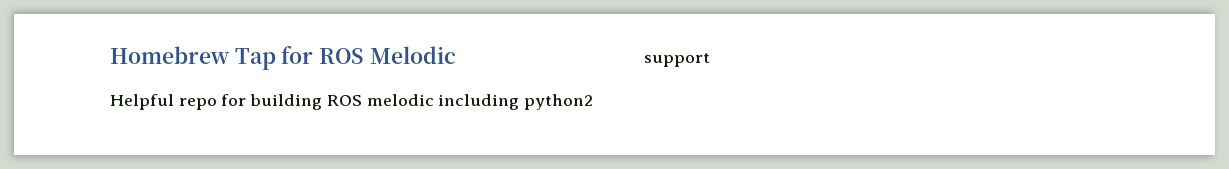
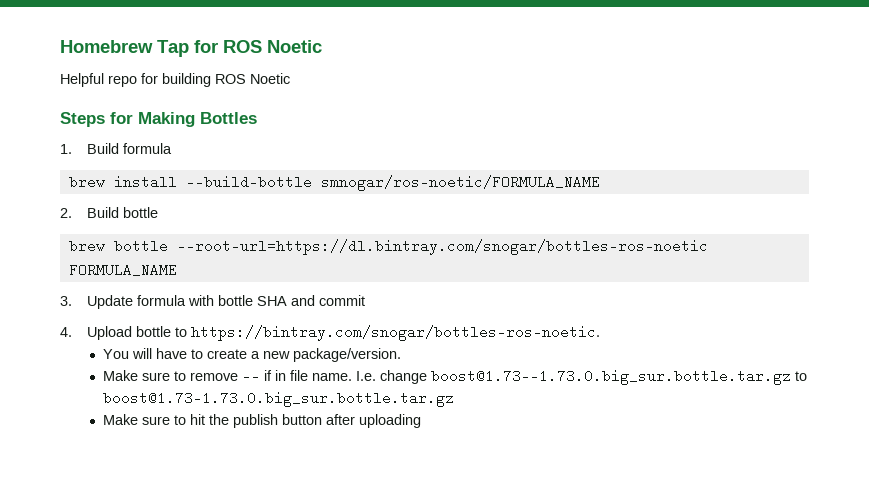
[369,46,456,64] Melodic -> [267,40,322,53] Noetic
[366,94,594,110] [644,53,710,67] melodic including python2 support -> [250,73,290,84] [60,112,257,127] [60,143,172,154] [68,175,600,191] [60,207,158,218] [68,239,708,255] [68,263,177,277] [60,295,365,309] [60,325,600,341] [102,348,401,362] [102,369,807,385] [102,391,454,407] [102,414,421,428] Noetic // Steps for Making Bottles // 1. Build formula // brew install --build-bottle smnogar/ros-noetic/FORMULA_NAME // 2. Build bottle // brew bottle --root-url=https://dl.bintray.com/snogar/bottles-ros-noetic FORMULA_NAME // 3. Update formula with bottle SHA and commit // 4. Upload bottle to https://bintray.com/snogar/bottles-ros-noetic. // You will have to create a new package/version. // Make sure to remove -- if in file name. I.e. change boost@1.73--1.73.0.big_sur.bottle.tar.gz to boost@1.73-1.73.0.big_sur.bottle.tar.gz // Make sure to hit the publish button after uploading

